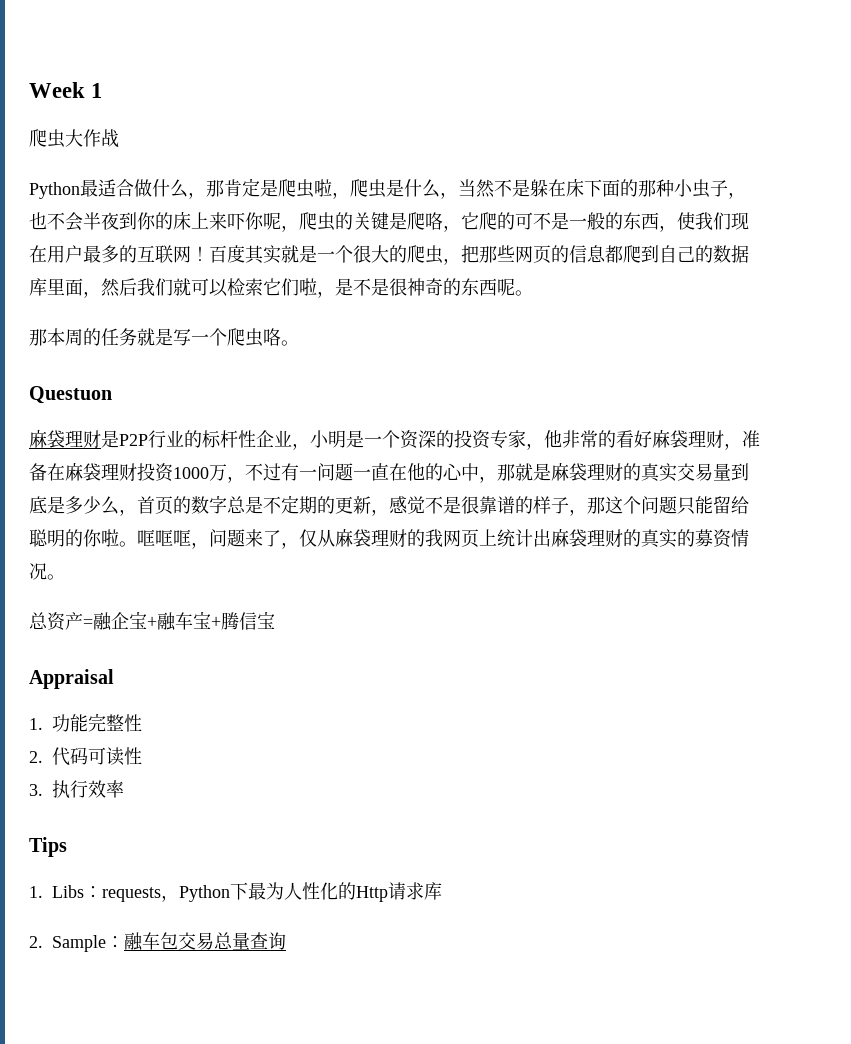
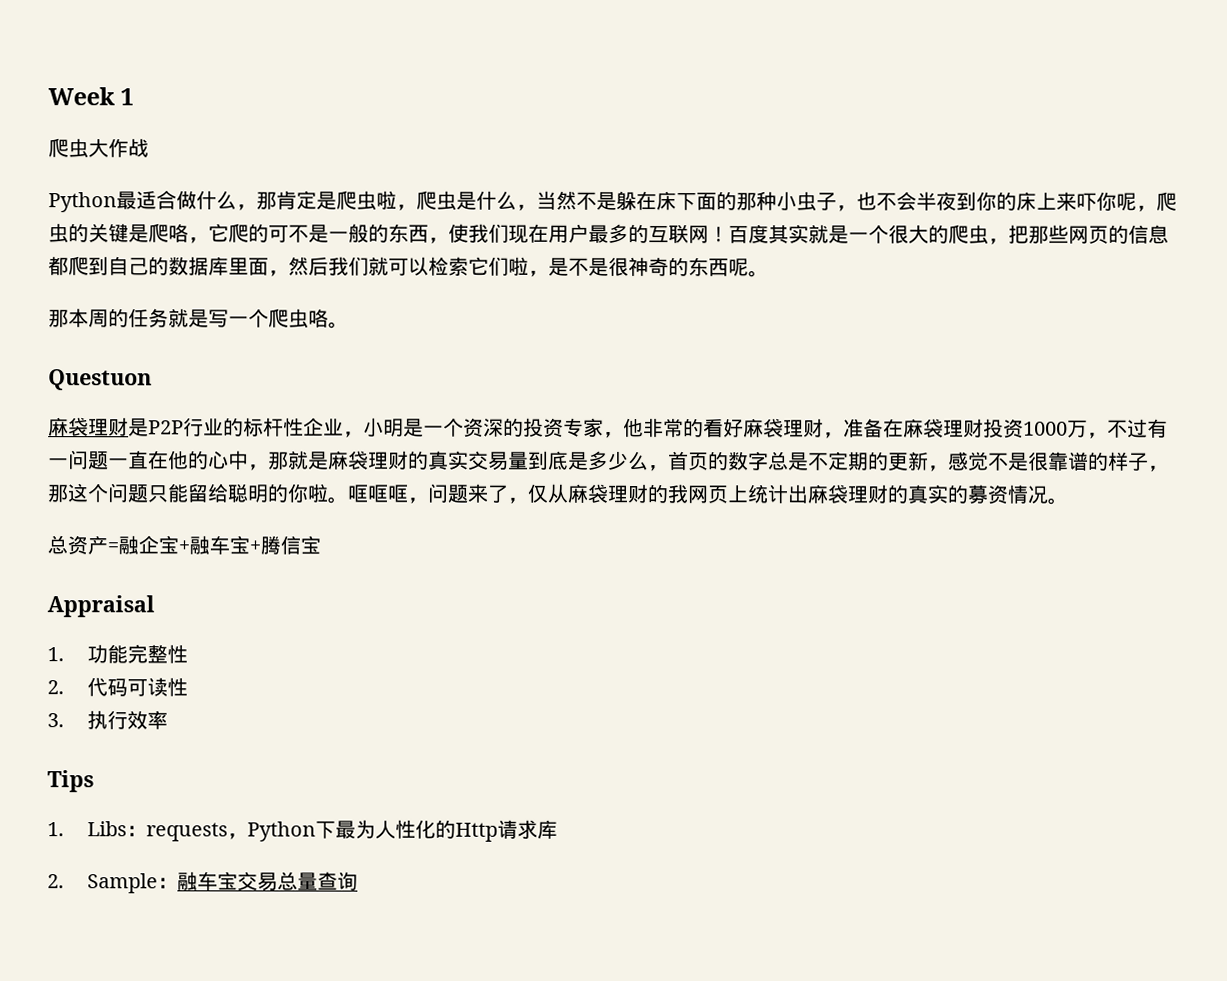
[160,932,178,950] 包 -> [216,871,238,891] 宝

